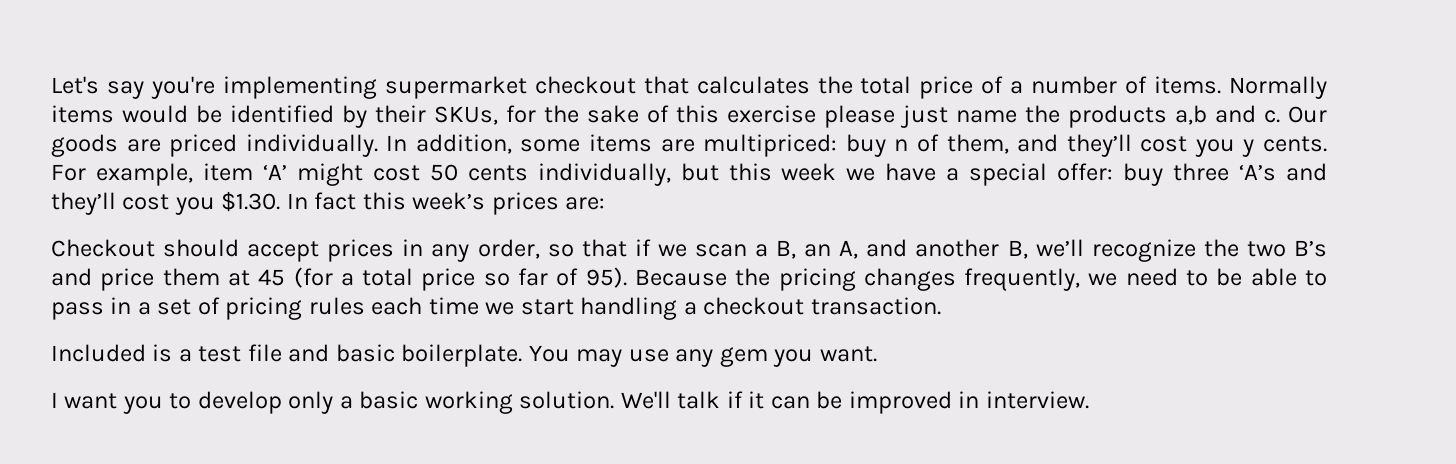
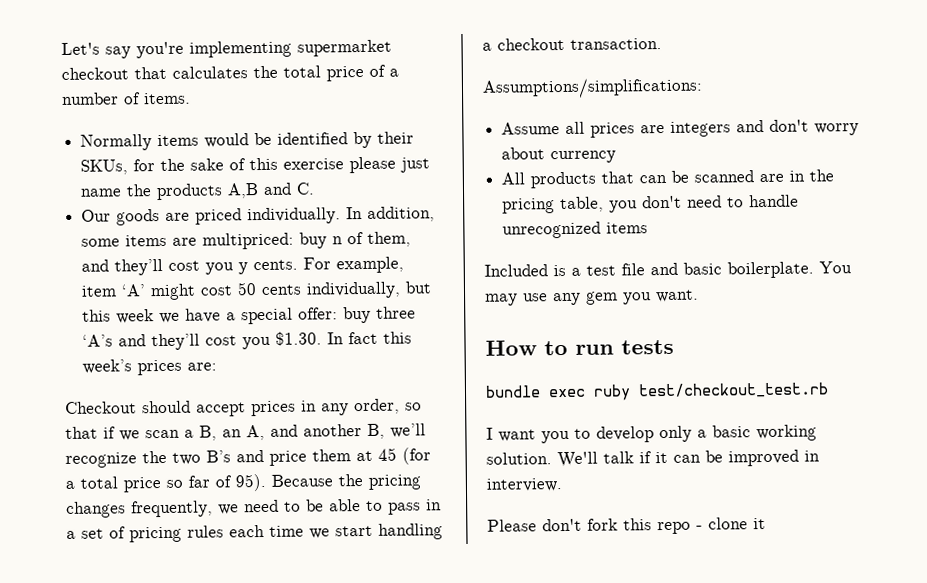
(1222, 85) none -> (191, 98) //
[1175,105,1280,125] a,b and c. -> [227,182,316,199] A,B and C. //
(941, 306) none -> [482,77,703,99] [501,119,860,138] [501,147,617,164] [501,169,835,189] [502,194,800,214] [502,221,649,239] // Assumptions/simplifications: // Assume all prices are integers and don't worry about currency // All products that can be scanned are in the pricing table, you don't need to handle unrecognized items
(877, 354) none -> [485,339,674,356] [485,382,829,401] // How to run tests // bundle exec ruby test/checkout_test.rb
(1089, 400) none -> [487,517,766,535] // Please don't fork this repo - clone it

